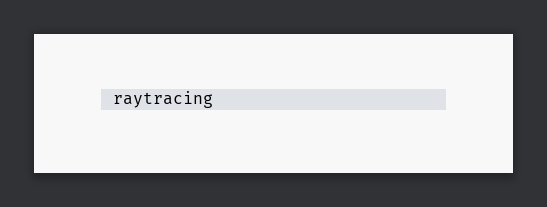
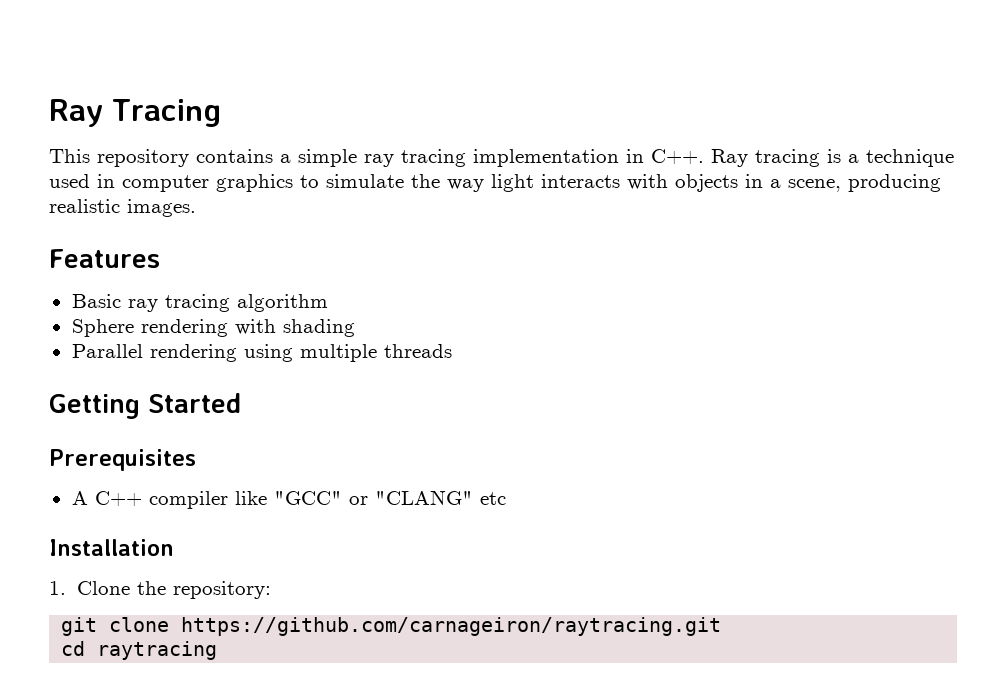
(112, 99) none -> [49,99,221,127] [49,149,954,167] [49,174,941,192] [49,199,196,217] [49,249,160,268] [71,294,328,312] [71,319,355,337] [71,344,452,362] [49,393,241,419] [49,449,196,471] [71,490,506,509] [49,539,174,556] [49,581,271,599] [61,617,722,636] [61,641,86,656] Ray Tracing // This repository contains a simple ray tracing implementation in C++. Ray tracing is a technique used in computer graphics to simulate the way light interacts with objects in a scene, producing realistic images. // Features // Basic ray tracing algorithm // Sphere rendering with shading // Parallel rendering using multiple threads // Getting Started // Prerequisites // A C++ compiler like "GCC" or "CLANG" etc // Installation // 1. Clone the repository: // git clone https://github.com/carnageiron/raytracing.git // cd

